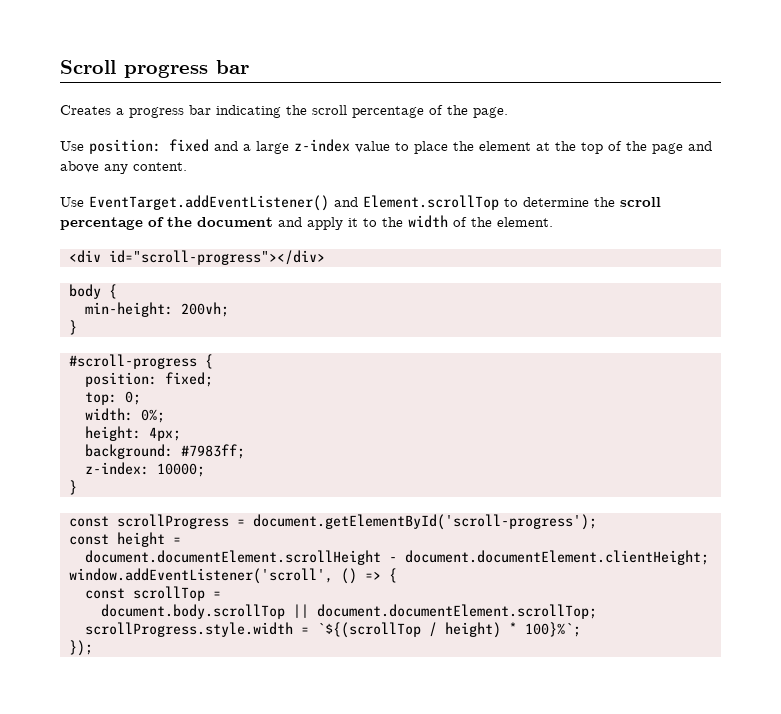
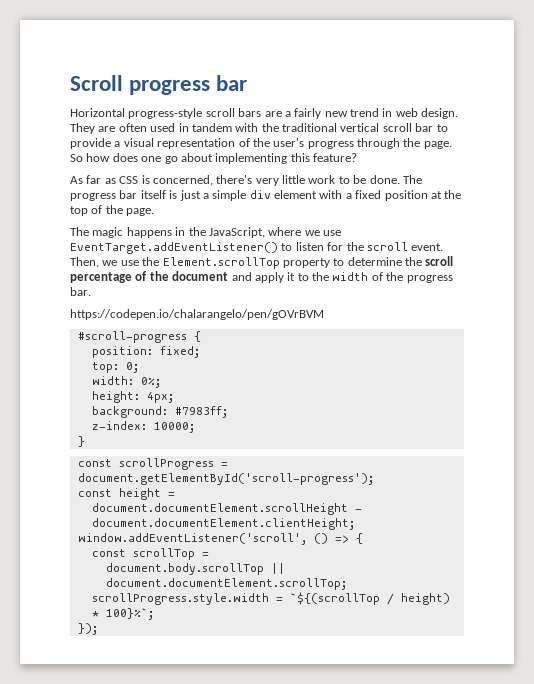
[60,105,508,118] [60,139,531,154] Creates a progress bar indicating the scroll percentage of the page. // Use position: fixed and a large z-index value to place the element -> [70,108,459,119] [70,123,448,134] [70,138,452,149] [70,153,357,164] [70,175,422,186] [70,190,428,201] Horizontal progress-style scroll bars are a fairly new trend in web design. They are often used in tandem with the traditional vertical scroll bar to provide a visual representation of the user's progress through the page. So how does one go about implementing this feature? // As far as CSS is concerned, there's very little work to be done. The progress bar itself is just a simple div element with a fixed position
[652,141,712,154] [60,161,187,174] [60,195,499,211] page and above any content. // Use EventTarget.addEventListener() and Element.scrollTop -> [126,208,155,216] [70,227,341,238] [70,242,444,254] [70,257,330,269] page. // The magic happens in the JavaScript, where we use EventTarget.addEventListener() to listen for the scroll event. Then, we use the Element.scrollTop property
[497,217,553,227] [68,250,325,265] [68,284,117,299] [84,302,229,317] [68,320,77,335] element. // <div id="scroll-progress"></div> // body { // min-height: 200vh; // } -> [406,275,453,283] [70,287,91,296] [70,309,324,320] progress bar. // https://codepen.io/chalarangelo/pen/gOVrBVM

